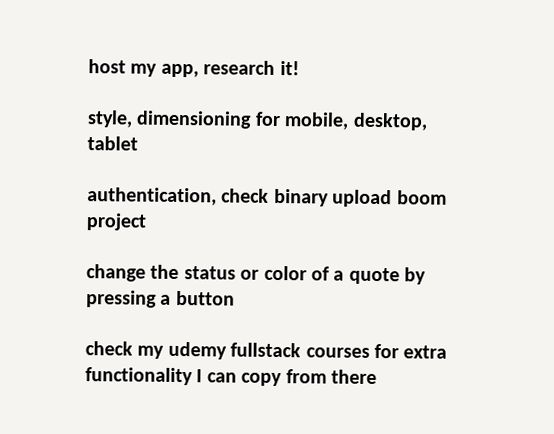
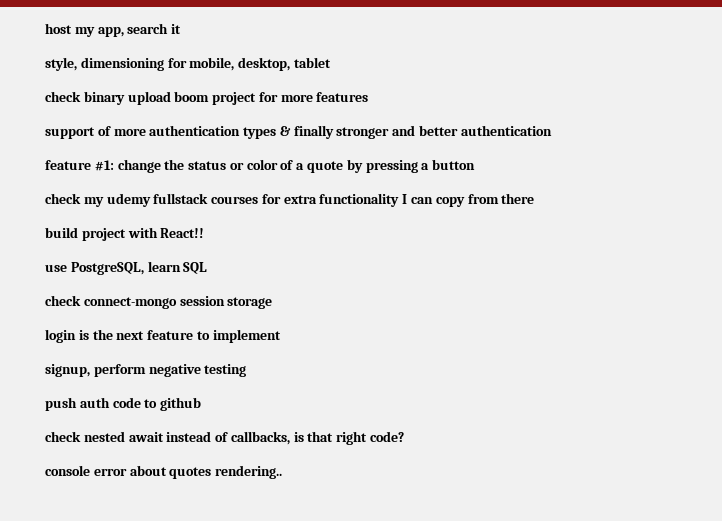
[203,60,300,76] research it! -> [127,23,182,34] search it
[87,187,217,206] authentication, -> (331, 62) none
(147, 222) // -> [258,92,369,102] [45,125,552,139] [45,160,114,171] for more features // support of more authentication types & finally stronger and better authentication // feature #1:
(377, 377) none -> [45,227,205,241] [45,261,208,275] [45,295,273,309] [45,329,281,343] [45,364,247,377] [45,397,202,411] [45,431,405,445] [45,465,283,479] // build project with React!! // use PostgreSQL, learn SQL // check connect-mongo session storage // login is the next feature to implement // signup, perform negative testing // push auth code to github // check nested await instead of callbacks, is that right code? // console error about quotes rendering..

